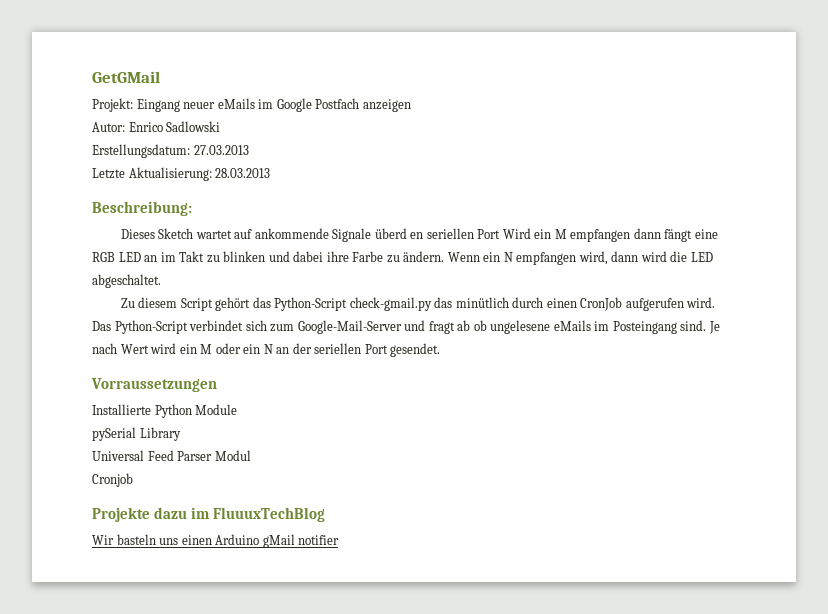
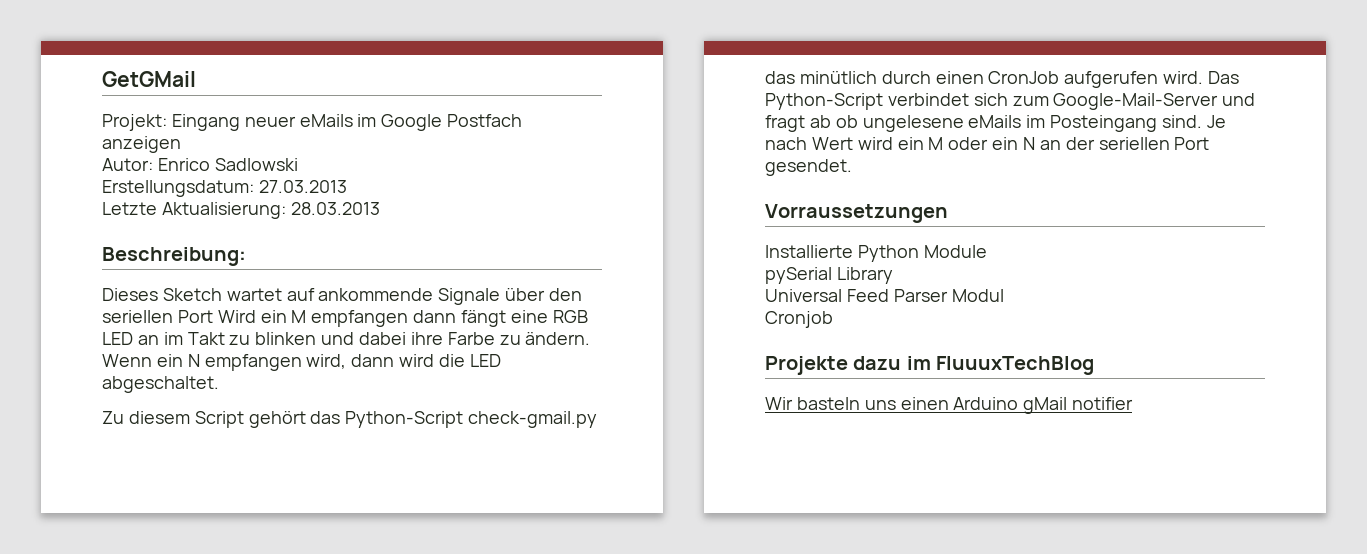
[374,228,424,239] überd en -> [505,288,583,301] über den

